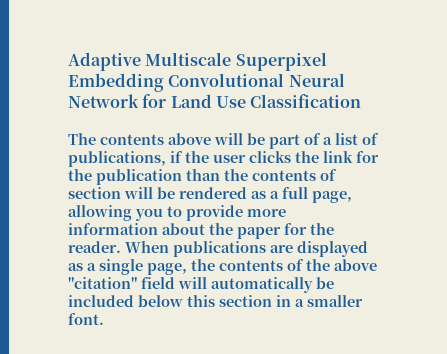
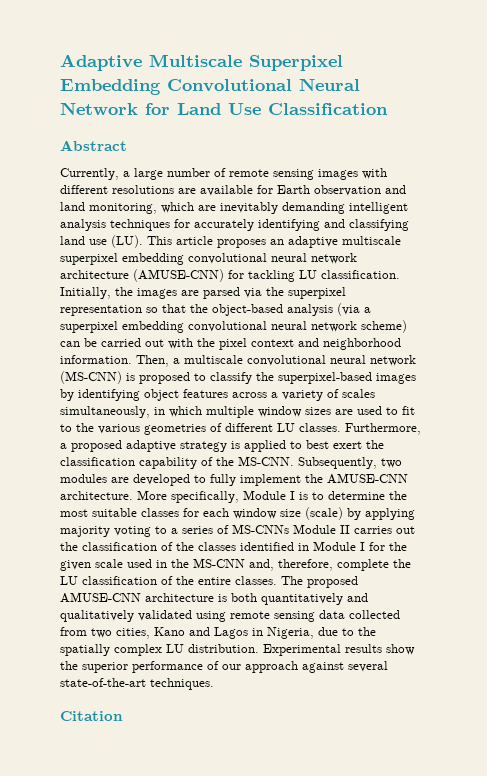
[68,133,379,149] [68,151,379,167] [68,169,337,185] [68,187,352,203] [68,205,286,221] [68,223,334,239] [68,241,368,257] [68,259,377,275] [68,277,334,293] [68,295,363,307] [68,313,104,325] The contents above will be part of a list of publications, if the user clicks the link for the publication than the contents of section will be rendered as a full page, allowing you to provide more information about the paper for the reader. When publications are displayed as a single page, the contents of the above "citation" field will automatically be included below this section in a smaller font. -> [60,140,127,151] [60,168,387,180] [60,185,406,196] [60,202,408,214] [60,219,409,231] [60,235,401,248] [60,253,357,265] [60,269,400,282] [60,287,346,299] [60,303,371,316] [60,320,407,333] [60,338,401,350] [60,355,416,367] [60,371,416,384] [60,389,375,401] [60,406,415,418] [60,423,421,435] [60,440,384,452] [60,456,402,469] [60,473,408,486] [60,490,407,503] [60,507,415,520] [60,524,415,537] [60,541,407,551] [60,558,411,571] [60,576,358,588] [60,592,368,605] [60,610,400,622] [60,627,376,639] [60,644,415,656] [60,661,388,673] [60,678,214,690] [60,711,123,721] Abstract // Currently, a large number of remote sensing images with different resolutions are available for Earth observation and land monitoring, which are inevitably demanding intelligent analysis techniques for accurately identifying and classifying land use (LU). This article proposes an adaptive multiscale superpixel embedding convolutional neural network architecture (AMUSE-CNN) for tackling LU classification. Initially, the images are parsed via the superpixel representation so that the object-based analysis (via a superpixel embedding convolutional neural network scheme) can be carried out with the pixel context and neighborhood information. Then, a multiscale convolutional neural network (MS-CNN) is proposed to classify the superpixel-based images by identifying object features across a variety of scales simultaneously, in which multiple window sizes are used to fit to the various geometries of different LU classes. Furthermore, a proposed adaptive strategy is applied to best exert the classification capability of the MS-CNN. Subsequently, two modules are developed to fully implement the AMUSE-CNN architecture. More specifically, Module I is to determine the most suitable classes for each window size (scale) by applying majority voting to a series of MS-CNNs Module II carries out the classification of the classes identified in Module I for the given scale used in the MS-CNN and, therefore, complete the LU classification of the entire classes. The proposed AMUSE-CNN architecture is both quantitatively and qualitatively validated using remote sensing data collected from two cities, Kano and Lagos in Nigeria, due to the spatially complex LU distribution. Experimental results show the superior performance of our approach against several state-of-the-art techniques. // Citation

